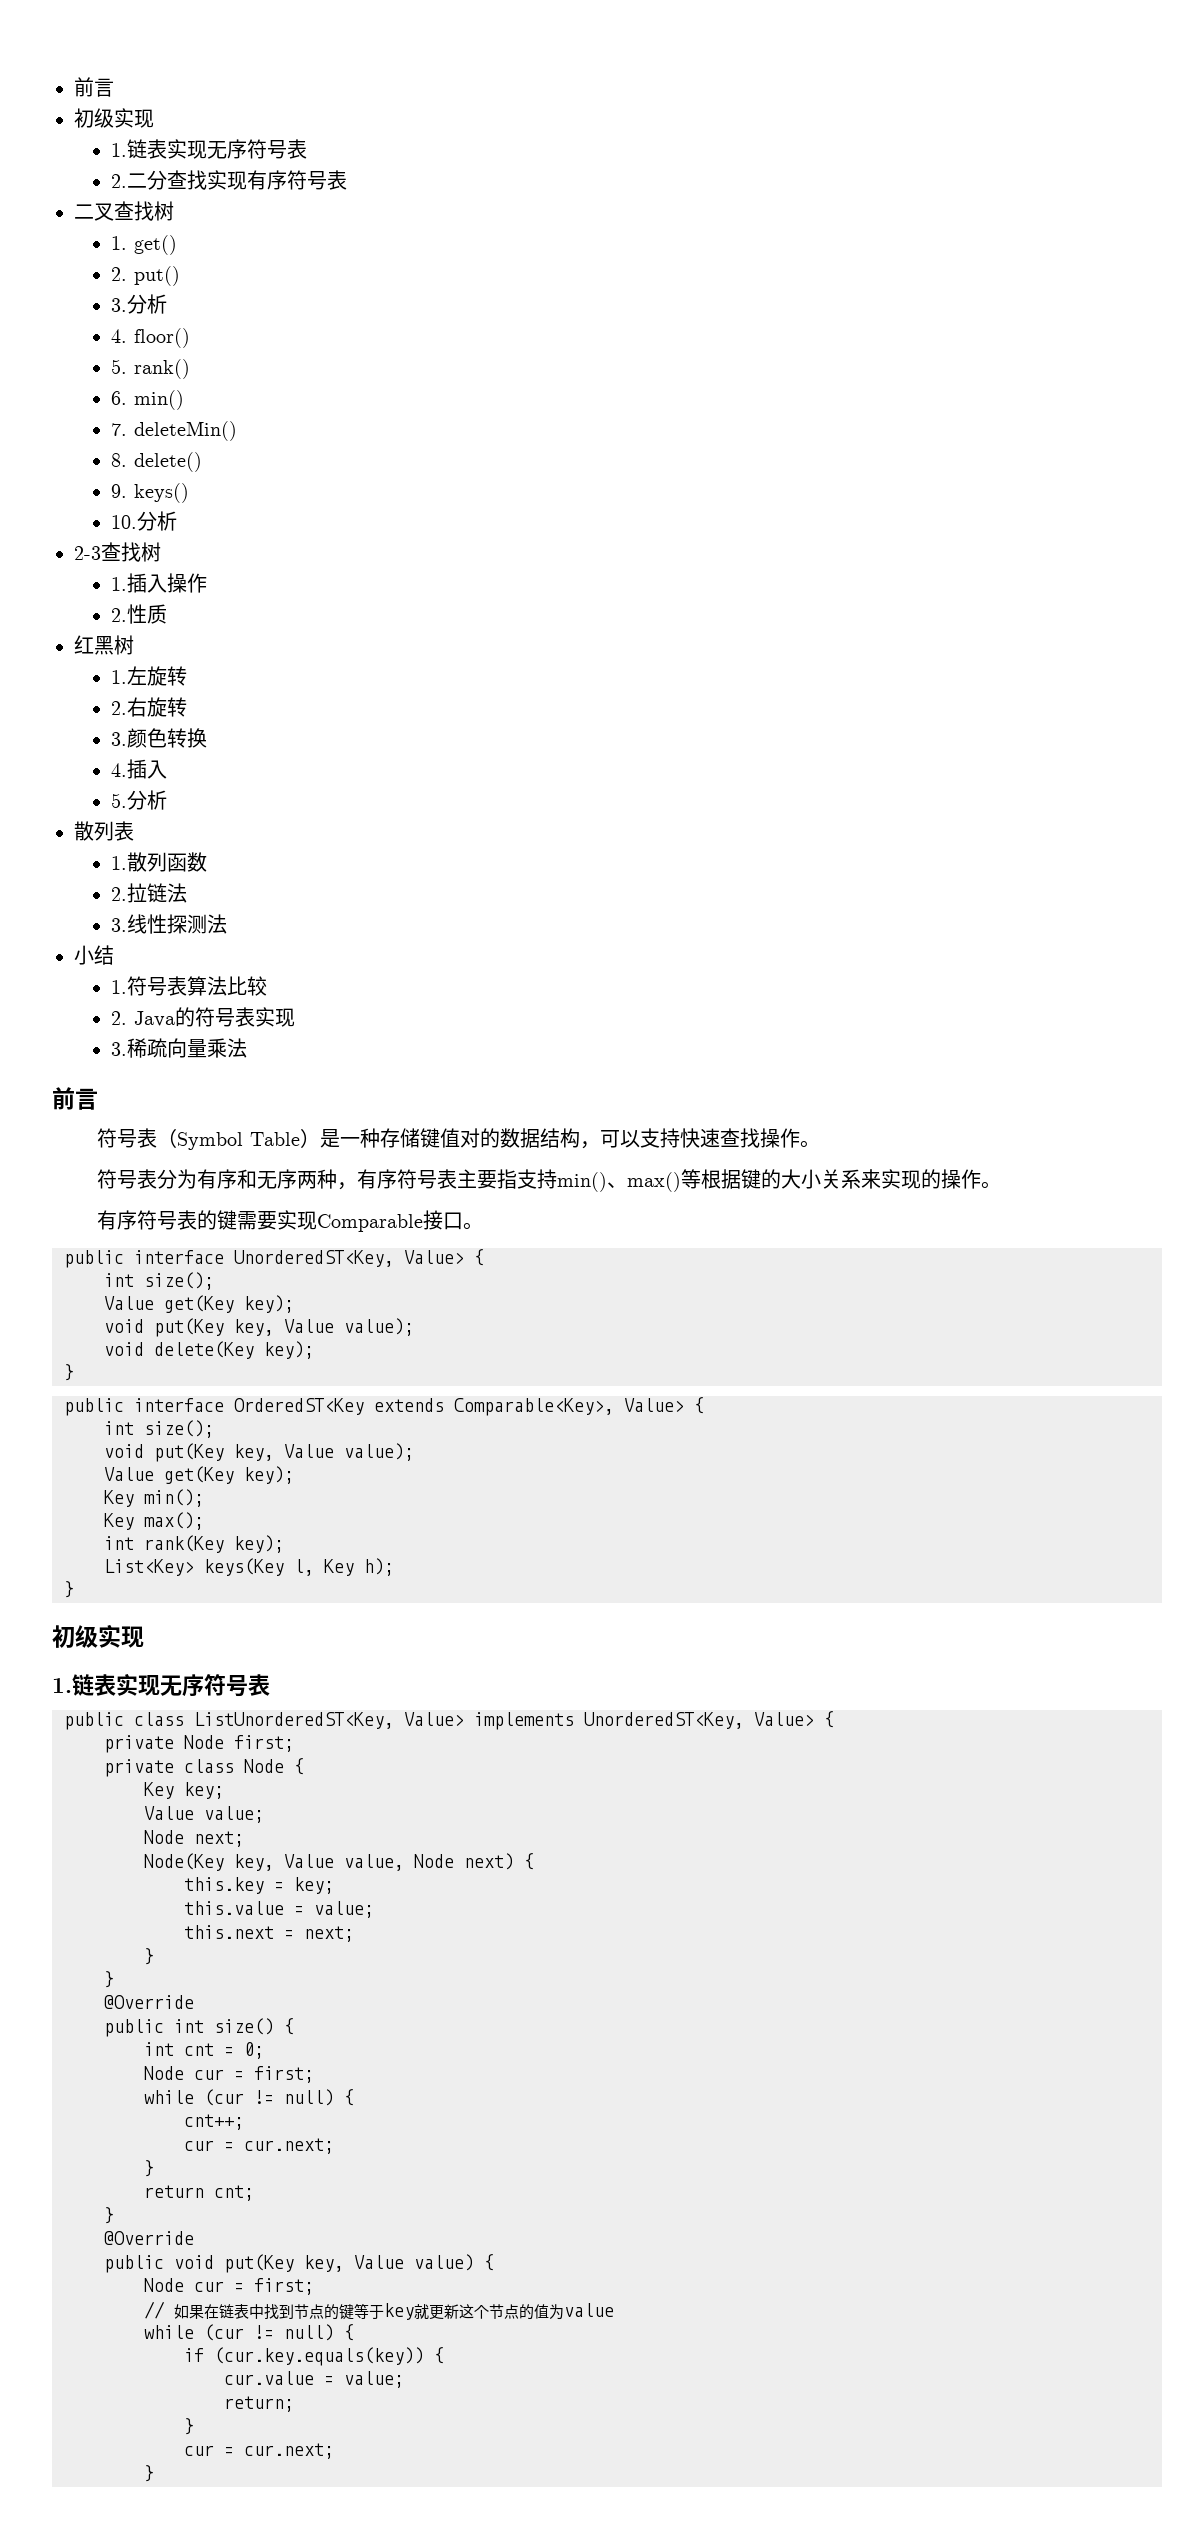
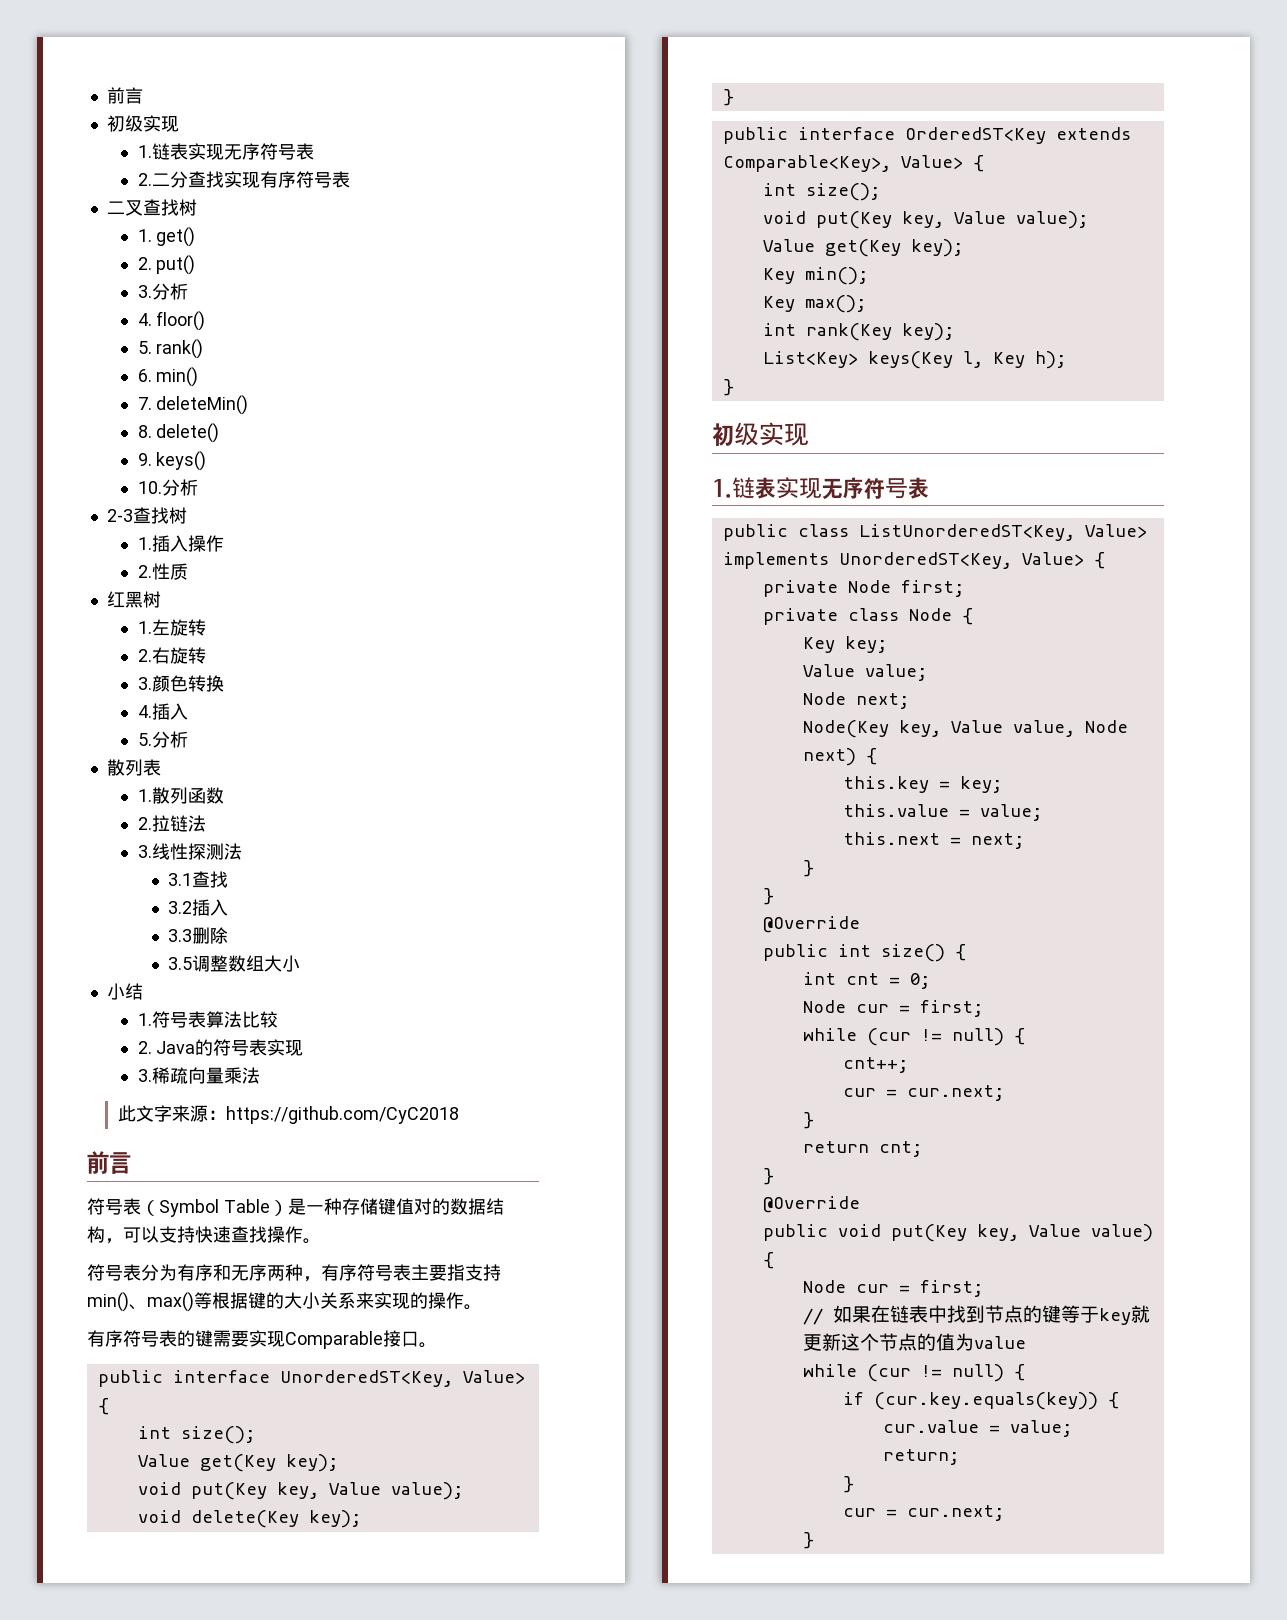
(227, 924) none -> [168,871,229,888] [168,899,229,916] [168,927,229,944] [168,955,301,972] // 3.1查找 // 3.2插入 // 3.3删除 // 3.5调整数组大小
(247, 1048) none -> [117,1105,459,1124] // 此文字来源：https://github.com/CyC2018

